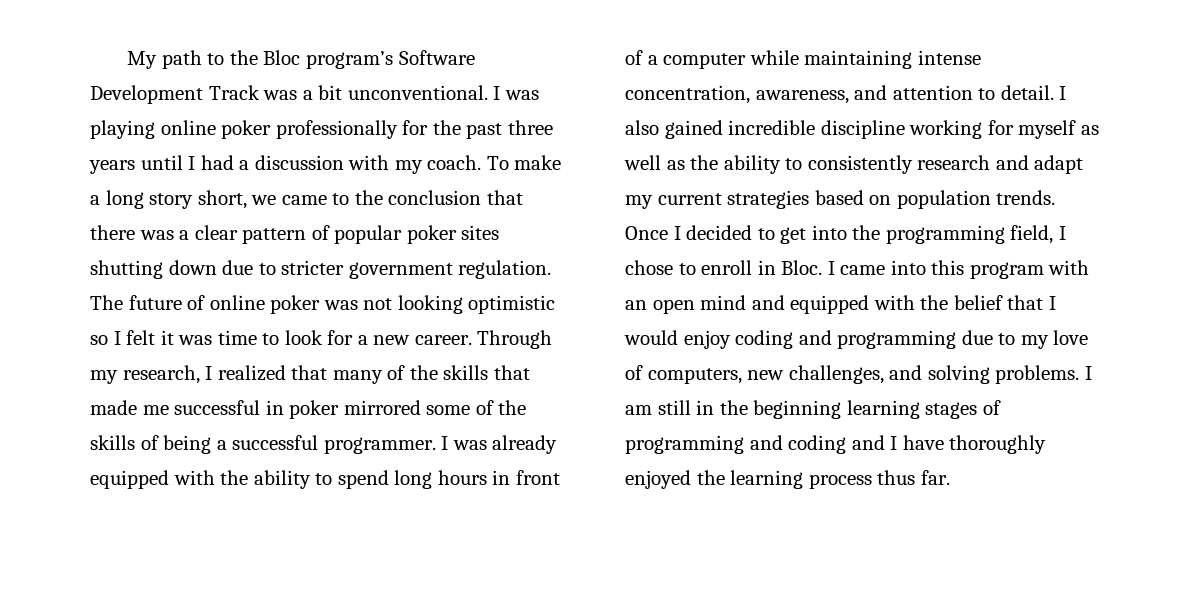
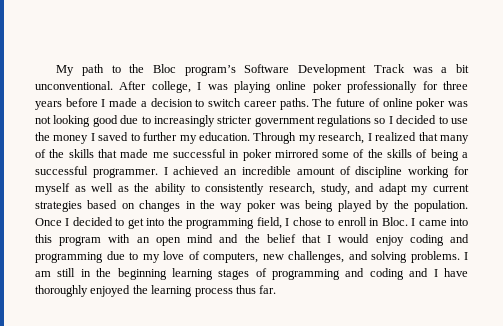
(488, 92) none -> [119,81,191,93] After college,
[432,120,553,139] [89,155,562,174] [90,190,523,209] [90,225,500,244] [90,260,552,279] the past three years until I had a discussion with my coach. To make a long story short, we came to the conclusion that there was a clear pattern of popular poker sites shutting down due to stricter government regulation. -> [442,81,468,90] [35,98,309,110] three years before I made a decision to switch career paths.
[468,295,556,314] [90,330,472,345] optimistic so I felt it was time to look for a new career. -> [92,115,468,127] [35,132,250,144] good due to increasingly stricter government regulations so I decided to use the money I saved to further my education.
[452,435,558,454] [90,470,560,489] [625,50,981,69] [625,85,1067,104] [625,120,816,139] was already equipped with the ability to spend long hours in front of a computer while maintaining intense concentration, awareness, and attention to detail. I also gained incredible -> [173,166,351,175] achieved an incredible amount of
[917,155,991,170] research -> [268,183,350,195] research, study,
[896,190,1056,209] population trends. -> [139,200,468,212] changes in the way poker was being played by the population.
[790,295,915,314] equipped with -> (239, 238) none

